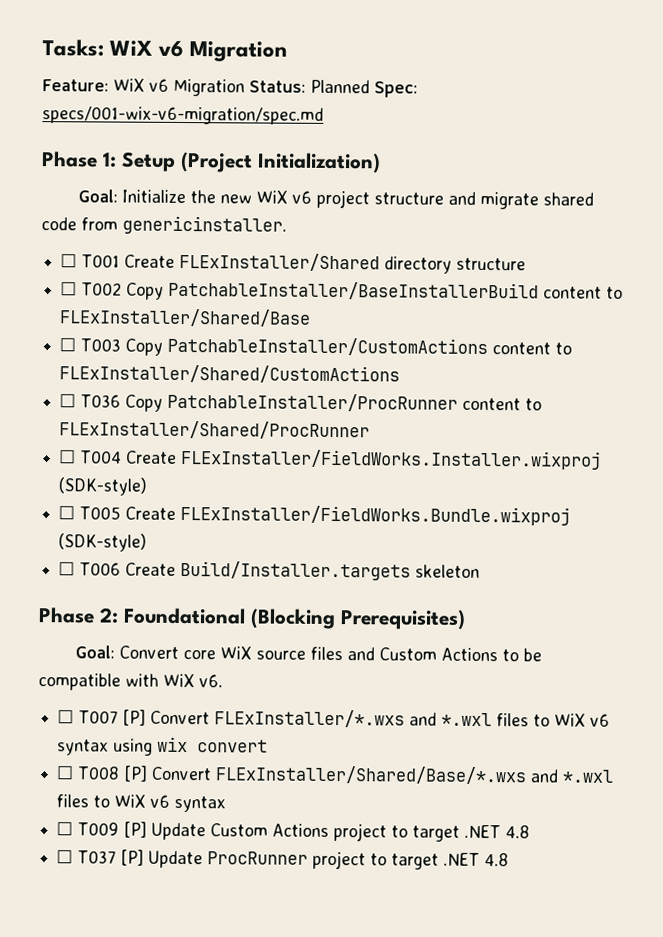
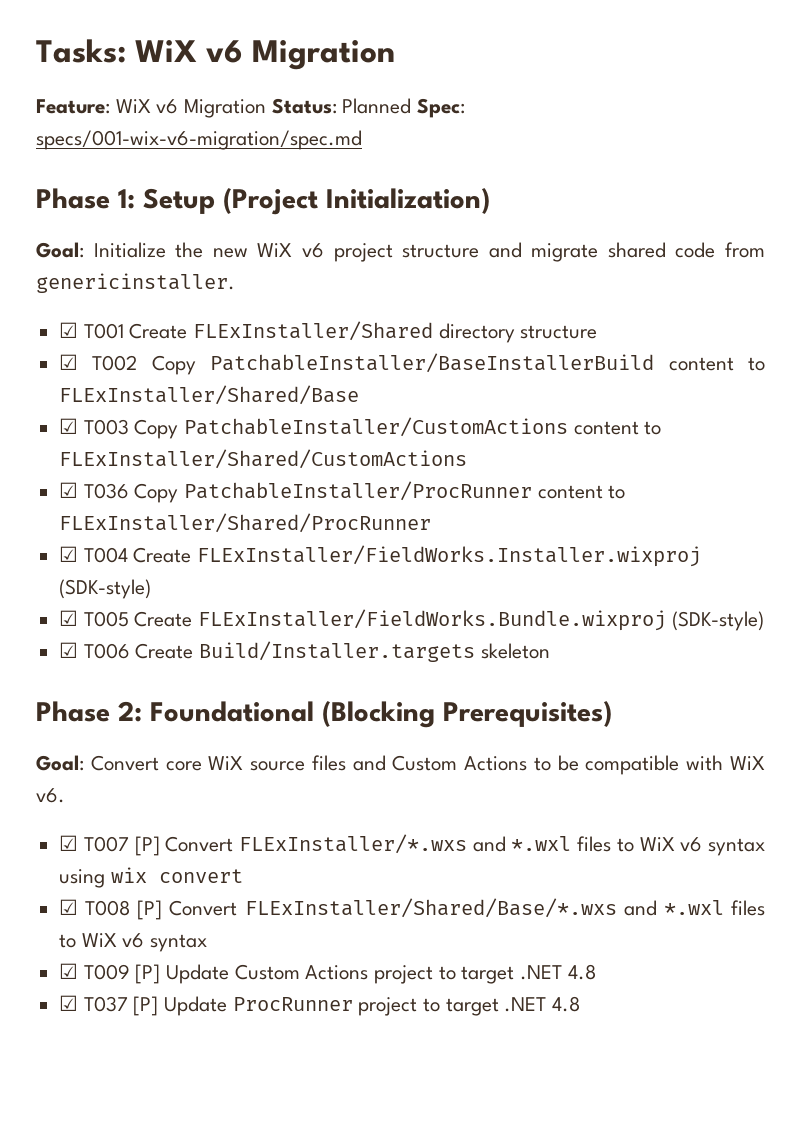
[60,253,78,268] ☐ -> [59,322,79,338] ☑
[60,281,78,296] ☐ -> [59,354,79,370] ☑
[59,337,77,352] ☐ -> [59,418,79,434] ☑
[59,393,77,408] ☐ -> [59,482,79,498] ☑
[59,449,77,464] ☐ -> [59,546,79,562] ☑
[58,505,76,520] ☐ -> [59,610,79,626] ☑
[58,561,76,576] ☐ -> [59,642,79,658] ☑
[57,709,75,724] ☐ -> [59,835,79,851] ☑
[56,765,75,780] ☐ -> [59,899,79,915] ☑
[56,821,74,836] ☐ -> [59,963,79,979] ☑
[56,849,74,864] ☐ -> [59,995,79,1011] ☑

